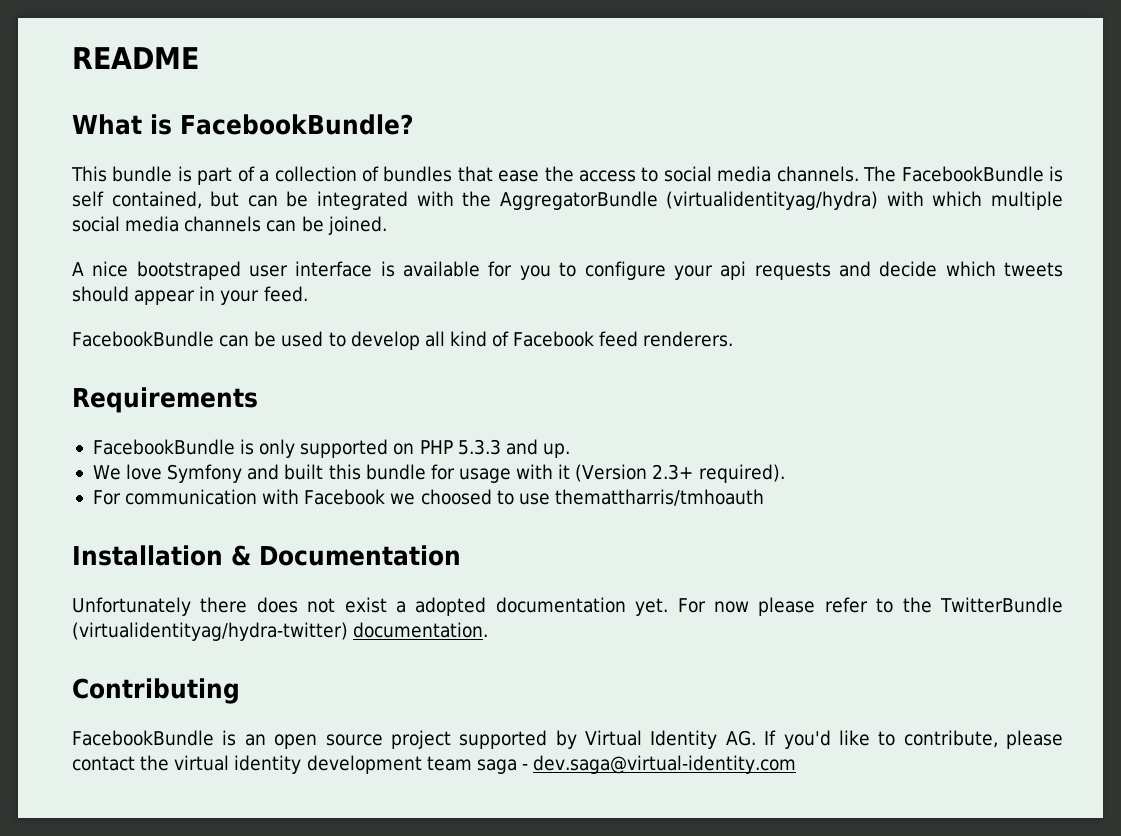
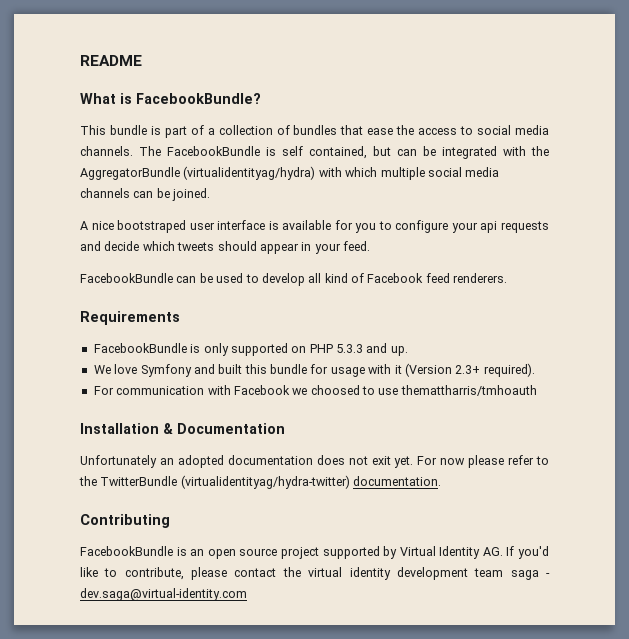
[200,597,626,616] there does not exist a adopted documentation -> [159,455,391,468] an adopted documentation does not exit

